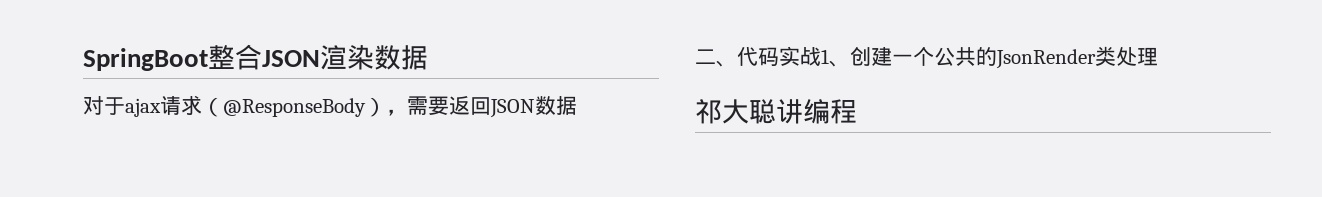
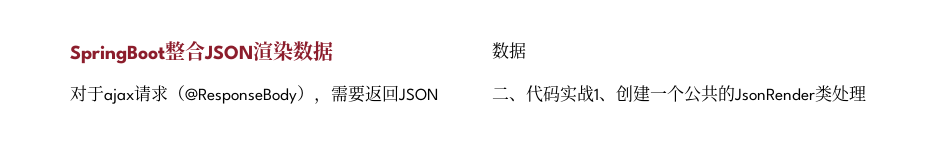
[695,99,857,124] // 祁大聪讲编程 -> (866, 93) none

